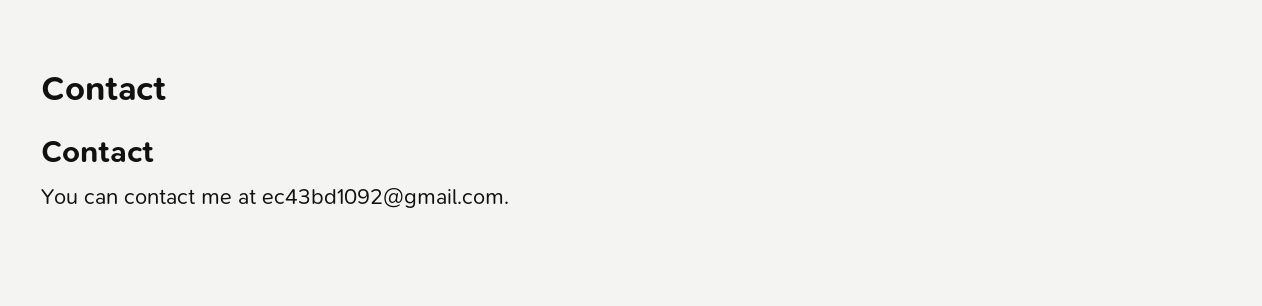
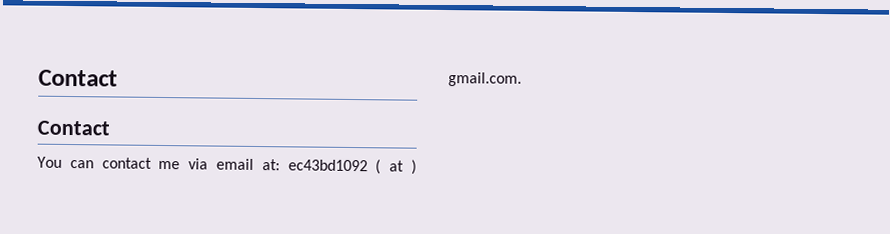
[238,188,509,208] at ec43bd1092@gmail.com. -> [188,158,418,175] [448,72,522,87] via email at: ec43bd1092 ( at ) gmail.com.

